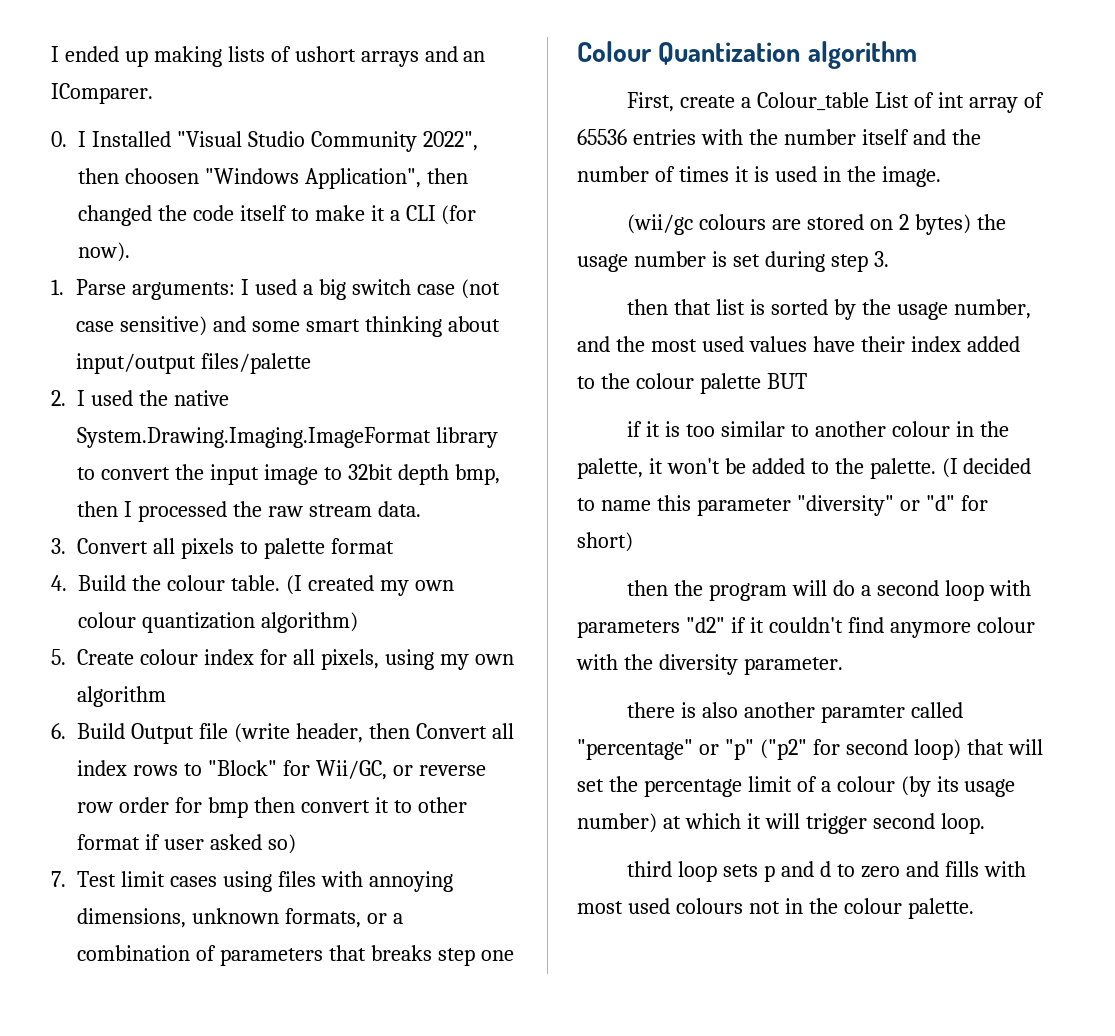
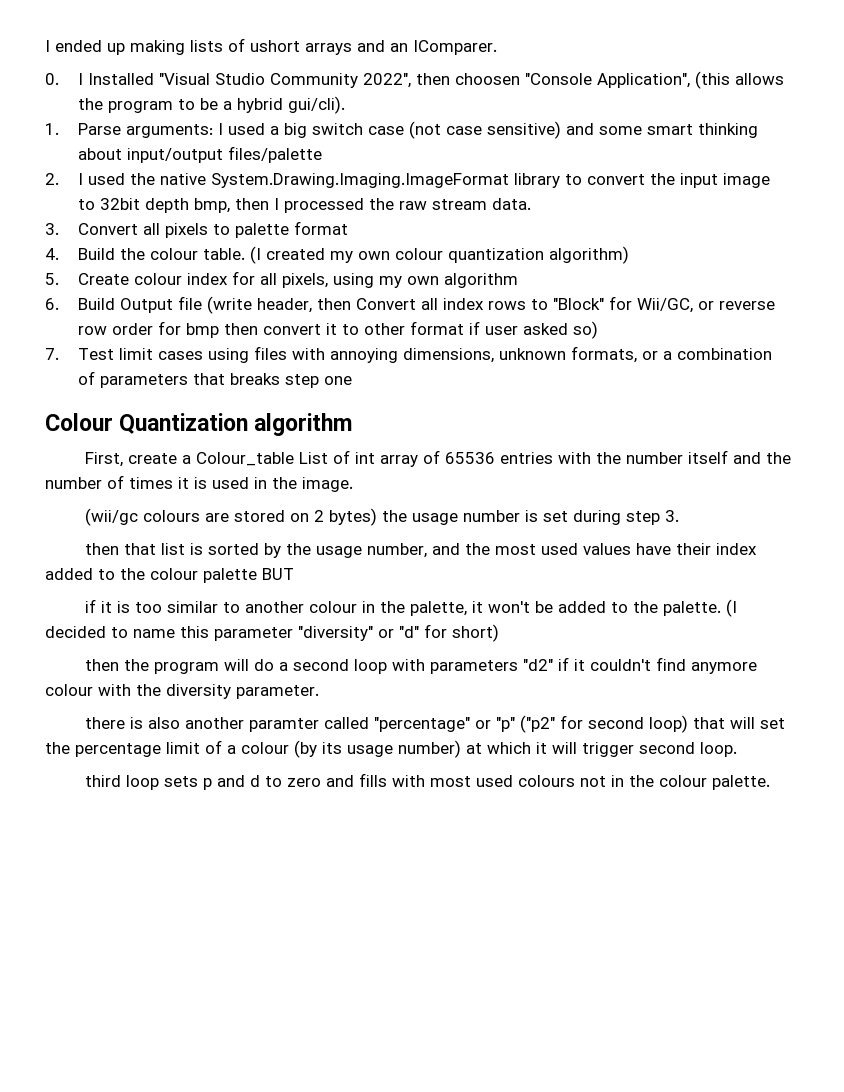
[204,168,468,189] [78,205,477,226] [78,242,130,262] "Windows Application", then changed the code itself to make it a CLI (for now). -> [525,71,785,89] [78,96,346,114] "Console Application", (this allows the program to be a hybrid gui/cli).

